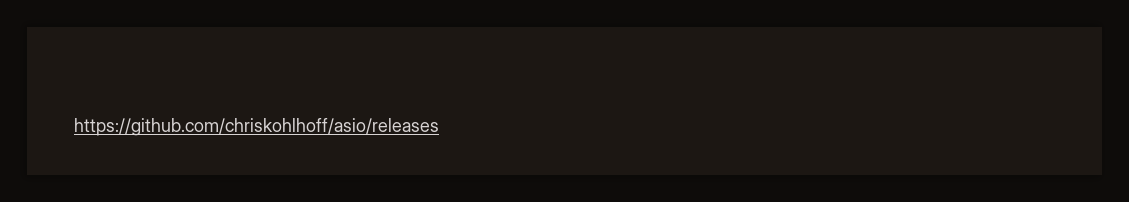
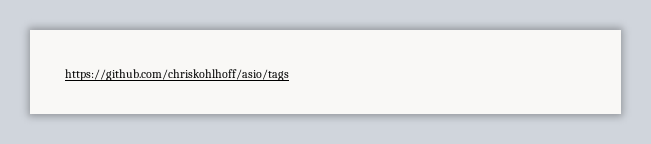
[74,118,439,136] https://github.com/chriskohlhoff/asio/releases -> [65,69,289,81] https://github.com/chriskohlhoff/asio/tags

